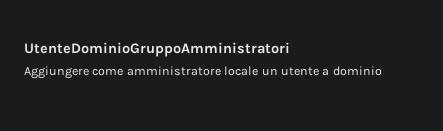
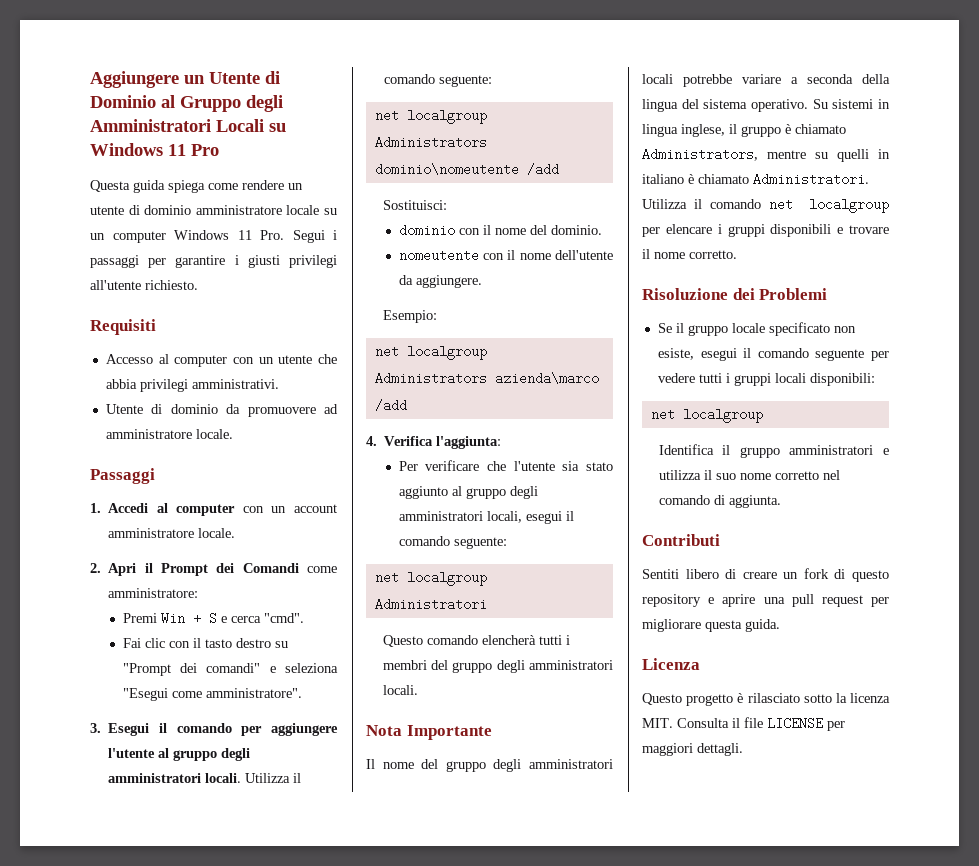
[24,42,290,57] [24,66,382,79] UtenteDominioGruppoAmministratori // Aggiungere come amministratore locale un utente a dominio -> [90,71,280,88] [90,95,283,112] [90,119,286,132] [90,143,219,156] [90,180,303,193] [90,205,337,215] [90,230,337,243] [90,255,337,268] [90,280,198,290] [90,319,156,335] [105,354,338,367] [105,379,279,392] [105,404,338,417] [105,429,233,439] [90,468,155,484] [90,503,337,516] [108,528,236,538] [90,563,337,576] [108,588,199,598] [122,612,304,625] [122,638,288,648] [122,663,338,676] [122,688,302,701] [90,723,338,736] [108,748,251,761] [108,773,302,783] [384,74,493,87] [374,109,487,124] [374,136,487,149] [374,163,559,176] [382,200,447,210] [398,224,602,237] [398,249,613,262] [398,275,482,288] [382,310,437,323] [374,345,487,360] [374,372,599,385] [374,399,407,412] [366,436,502,449] [398,460,613,471] [398,486,538,499] [398,511,574,524] [398,536,507,549] [374,571,487,586] [374,598,487,611] [382,635,570,647] [382,660,613,673] [382,685,418,695] [366,725,492,740] [366,759,613,772] [642,74,890,87] [642,99,890,112] [642,124,846,137] [642,148,890,162] [642,173,869,186] [642,198,889,213] [642,224,889,237] [642,249,737,259] [642,288,828,300] [657,322,856,336] [657,348,889,361] [657,373,875,386] [650,408,763,423] [658,444,889,458] [658,470,840,480] [658,495,781,508] [642,534,720,546] [642,568,889,582] [642,594,889,607] [642,619,780,632] [642,658,700,670] [642,693,890,706] [642,717,845,731] [642,743,743,756] Aggiungere un Utente di Dominio al Gruppo degli Amministratori Locali su Windows 11 Pro // Questa guida spiega come rendere un utente di dominio amministratore locale su un computer Windows 11 Pro. Segui i passaggi per garantire i giusti privilegi all'utente richiesto. // Requisiti // Accesso al computer con un utente che abbia privilegi amministrativi. // Utente di dominio da promuovere ad amministratore locale. // Passaggi // 1. Accedi al computer con un account amministratore locale. // 2. Apri il Prompt dei Comandi come amministratore: // Premi Win + S e cerca "cmd". // Fai clic con il tasto destro su "Prompt dei comandi" e seleziona "Esegui come amministratore". // 3. Esegui il comando per aggiungere l'utente al gruppo degli amministratori locali. Utilizza il comando seguente: // net localgroup Administrators dominio\nomeutente /add // Sostituisci: // dominio con il nome del dominio. // nomeutente con il nome dell'utente da aggiungere. // Esempio: // net localgroup Administrators azienda\marco /add // 4. Verifica l'aggiunta: // Per verificare che l'utente sia stato aggiunto al gruppo degli amministratori locali, esegui il comando seguente: // net localgroup Administratori // Questo comando elencherà tutti i membri del gruppo degli amministratori locali. // Nota Importante // Il nome del gruppo degli amministratori locali potrebbe variare a seconda della lingua del sistema operativo. Su sistemi in lingua inglese, il gruppo è chiamato Administrators, mentre su quelli in italiano è chiamato Administratori. Utilizza il comando net localgroup per elencare i gruppi disponibili e trovare il nome corretto. // Risoluzione dei Problemi // Se il gruppo locale specificato non esiste, esegui il comando seguente per vedere tutti i gruppi locali disponibili: // net localgroup // Identifica il gruppo amministratori e utilizza il suo nome corretto nel comando di aggiunta. // Contributi // Sentiti libero di creare un fork di questo repository e aprire una pull request per migliorare questa guida. // Licenza // Questo progetto è rilasciato sotto la licenza MIT. Consulta il file LICENSE per maggiori dettagli.

